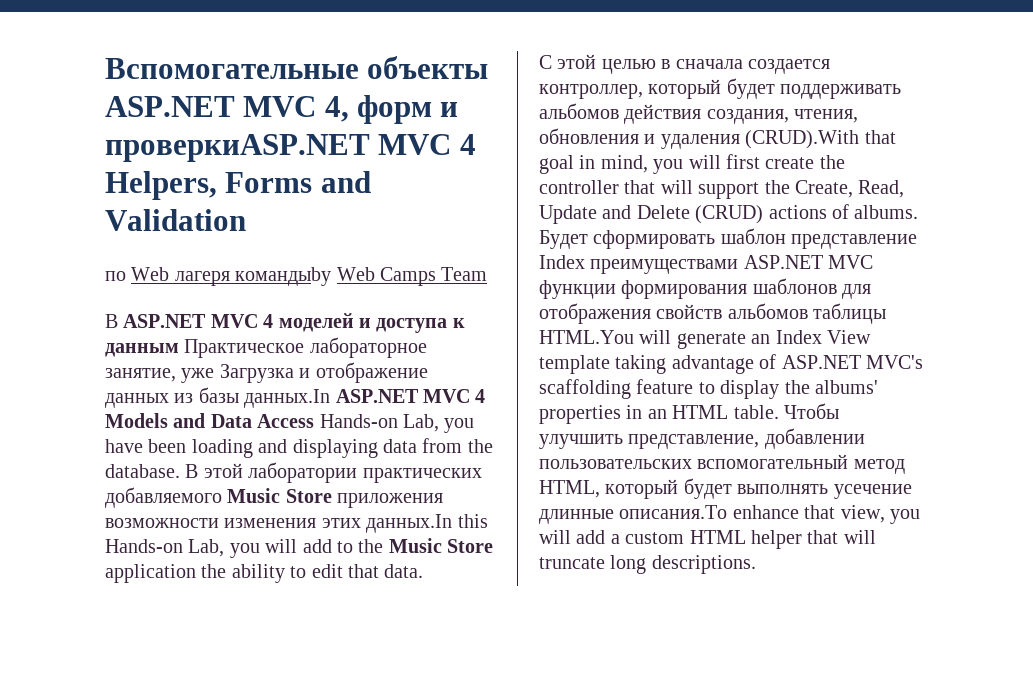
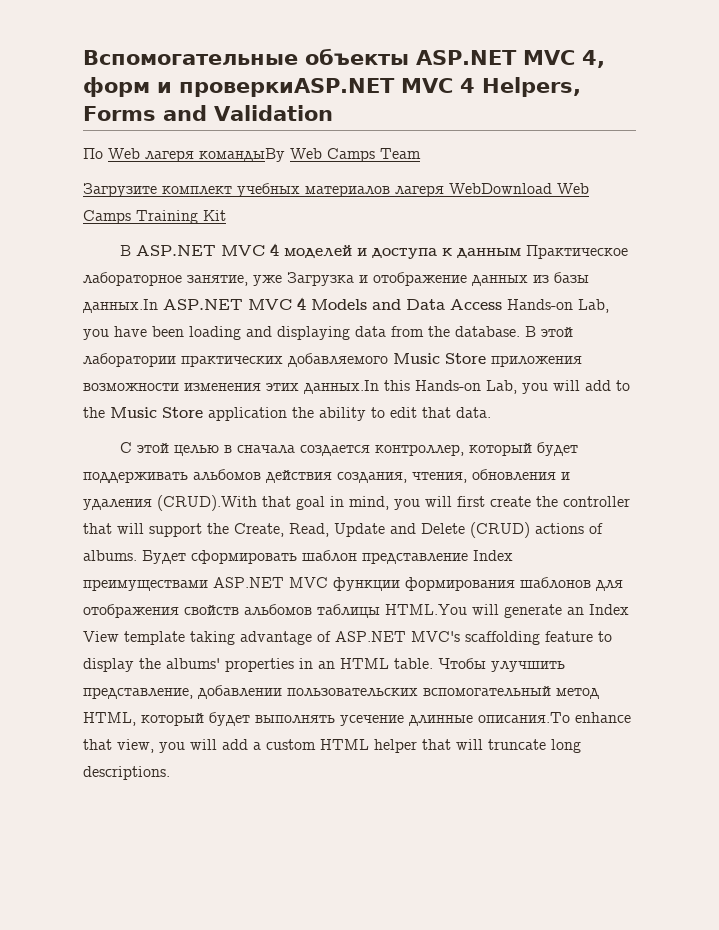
[105,271,126,281] по -> [83,148,103,159] По
[235,267,332,286] командыby -> [199,148,285,162] командыBy
(488, 274) none -> [83,183,589,197] [83,210,226,224] // Загрузите комплект учебных материалов лагеря WebDownload Web Camps Training Kit

